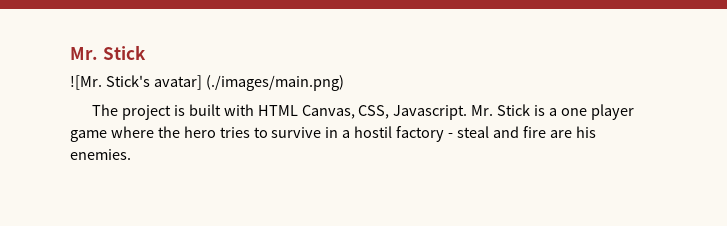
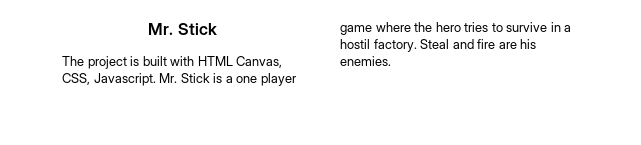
[70,45,146,60] [70,75,344,91] Mr. Stick // ![Mr. Stick's avatar] (./images/main.png) -> [148,23,217,35] Mr. Stick
[396,126,489,142] factory - steal -> [373,39,450,52] factory. Steal

